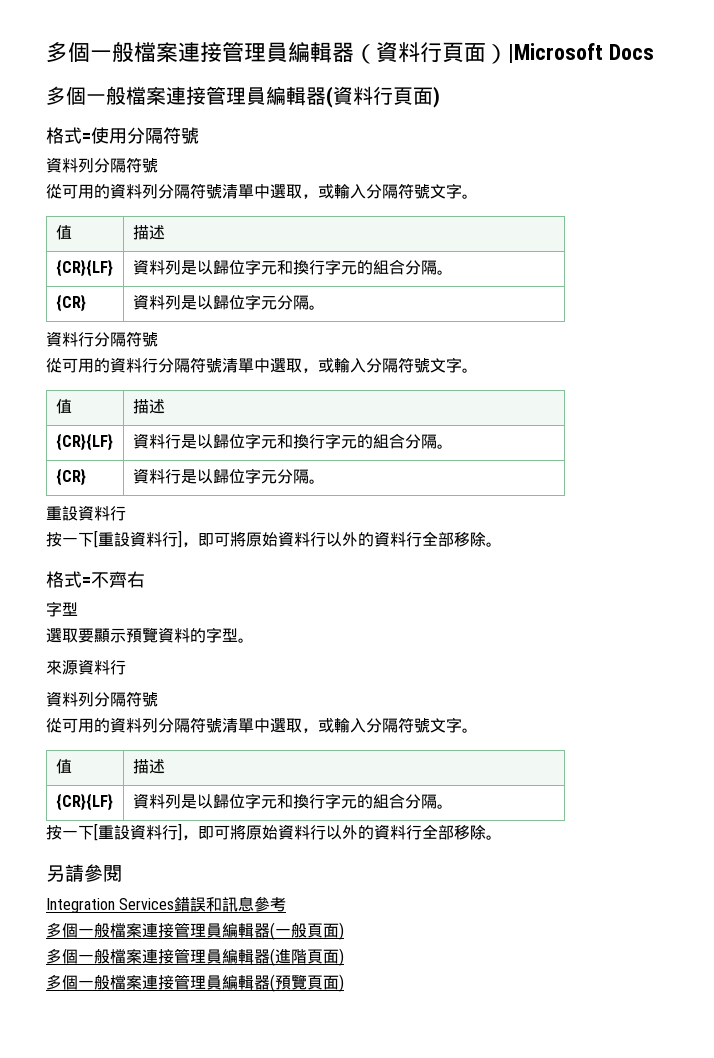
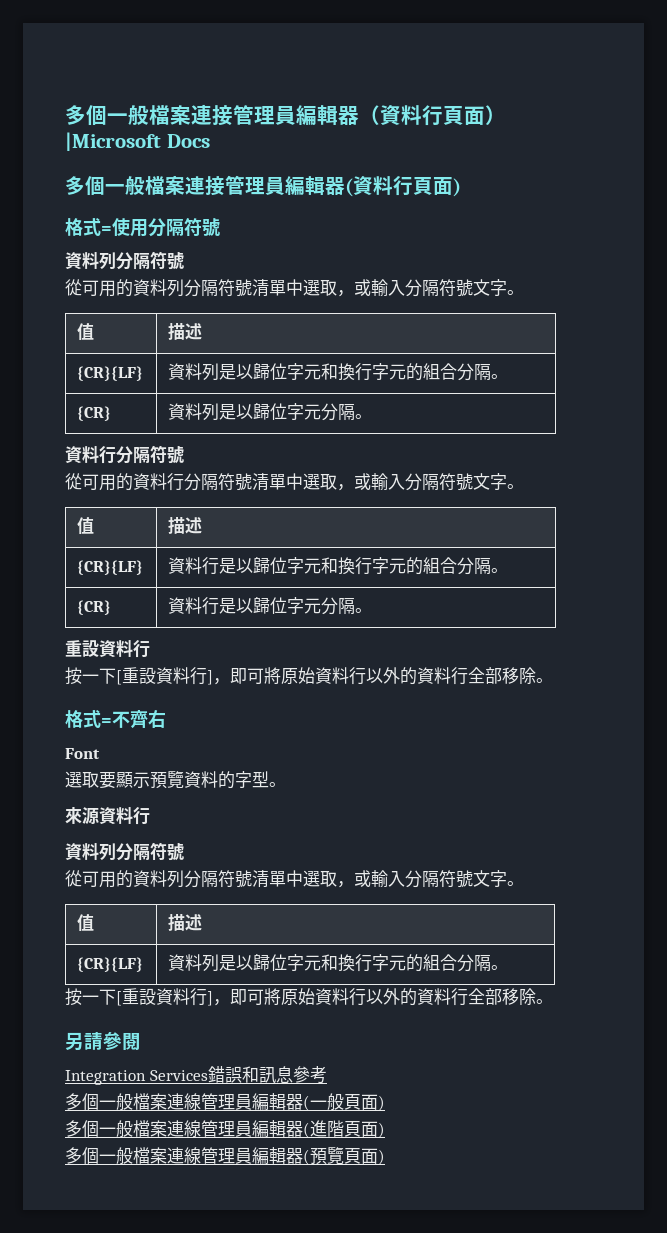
[46,601,78,617] 字型 -> [65,748,100,759] Font
[158,923,174,938] 接 -> [184,1093,201,1110] 線
[158,949,174,964] 接 -> [184,1120,201,1137] 線
[158,975,174,990] 接 -> [184,1147,201,1164] 線

